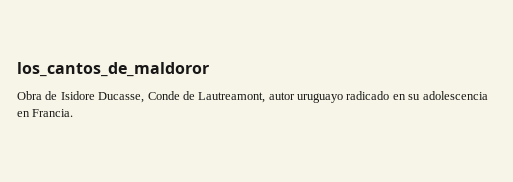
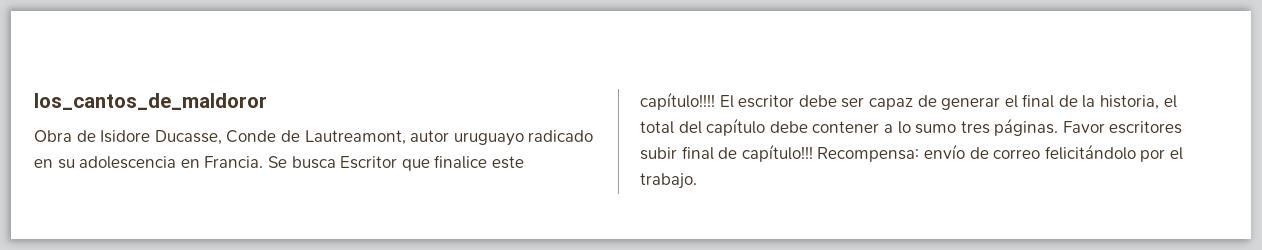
(74, 113) none -> [267,155,524,171] [640,92,1177,110] [640,118,1183,136] [640,144,1183,162] [640,173,697,189] Se busca Escritor que finalice este capítulo!!!! El escritor debe ser capaz de generar el final de la historia, el total del capítulo debe contener a lo sumo tres páginas. Favor escritores subir final de capítulo!!! Recompensa: envío de correo felicitándolo por el trabajo.

